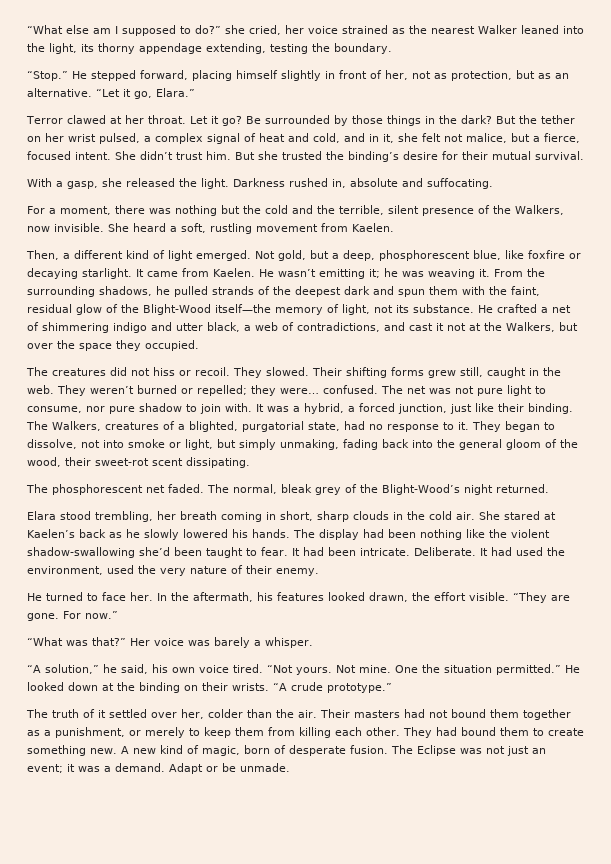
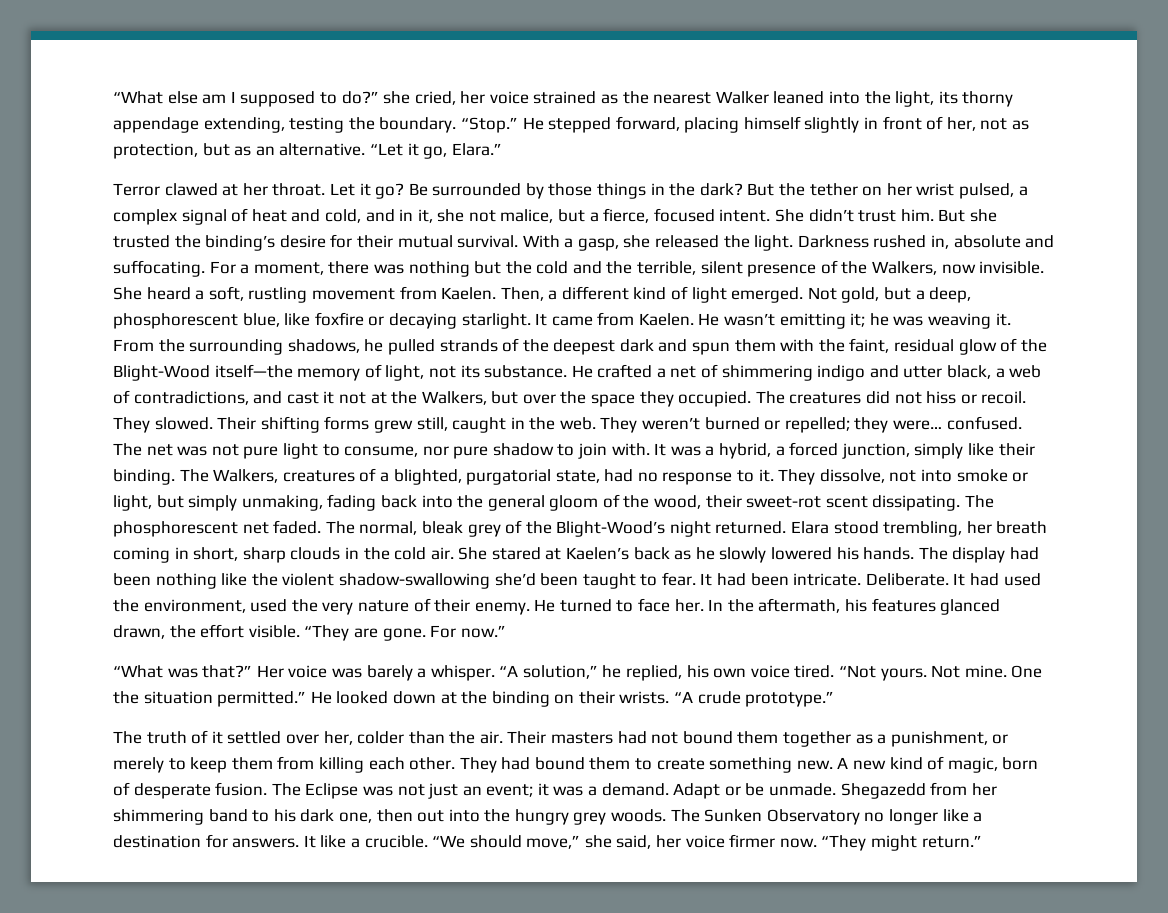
(392, 48) // -> (457, 125) none
[422,133,441,142] felt -> (465, 215) none
(584, 155) // -> (519, 241) none
(493, 183) // -> (205, 268) none
(394, 227) // -> (497, 293) none
(199, 345) // -> (752, 399) none
[450,404,472,414] just -> [914,443,964,459] simply
[505,421,555,432] began to -> (816, 477) none
(250, 462) // -> (961, 503) none
(549, 488) // -> (787, 527) none
(319, 572) // -> (530, 608) none
[328,592,365,601] looked -> [940,599,1001,615] glanced
(313, 642) // -> (495, 673) none
[120,664,148,674] said, -> [626,665,683,681] replied,
(290, 767) none -> [840,782,997,799] [113,809,983,825] [113,834,982,851] Shegazedd from her shimmering band to his dark one, then out into the hungry grey woods. The Sunken Observatory no longer like a destination for answers. It like a crucible. “We should move,” she said, her voice firmer now. “They might return.”

